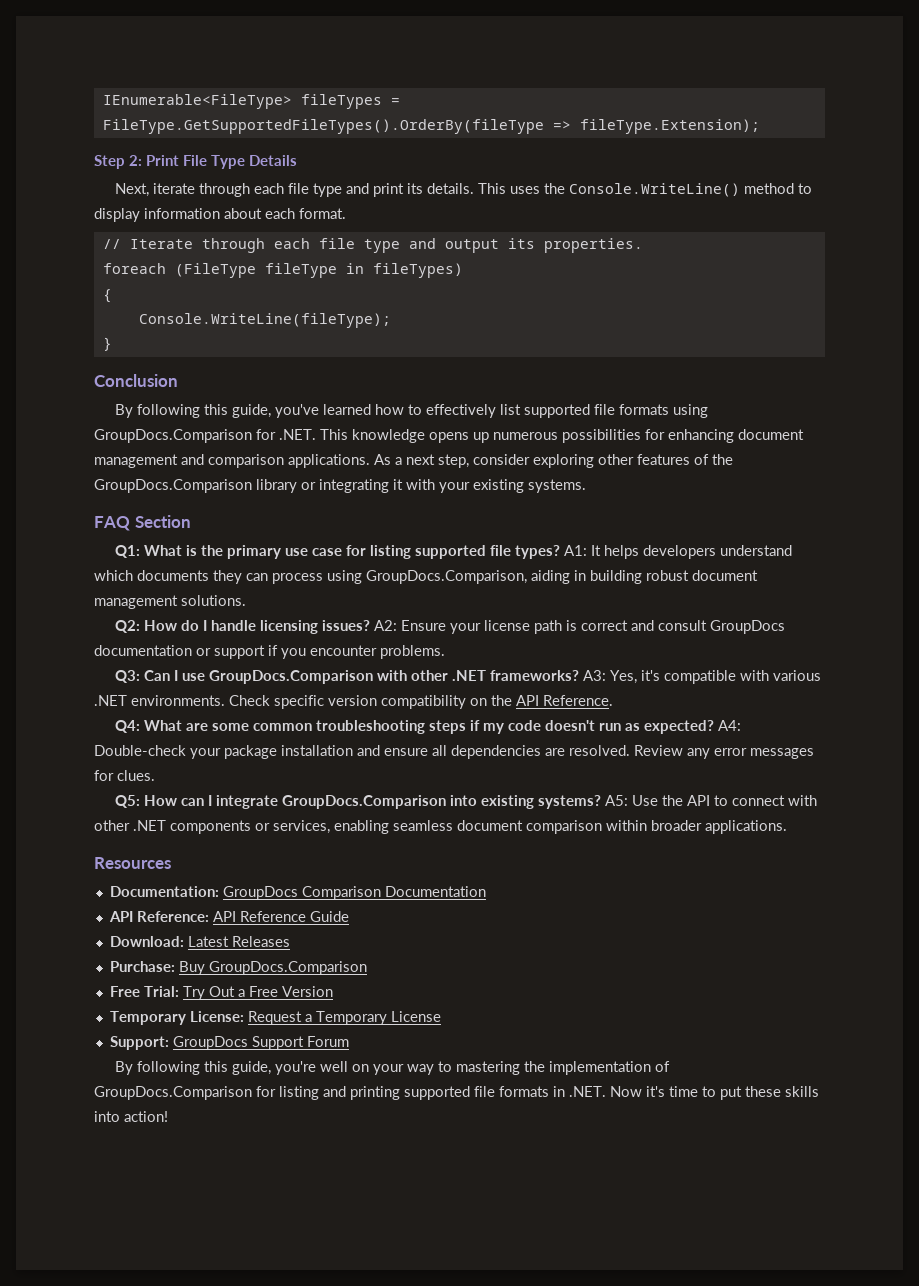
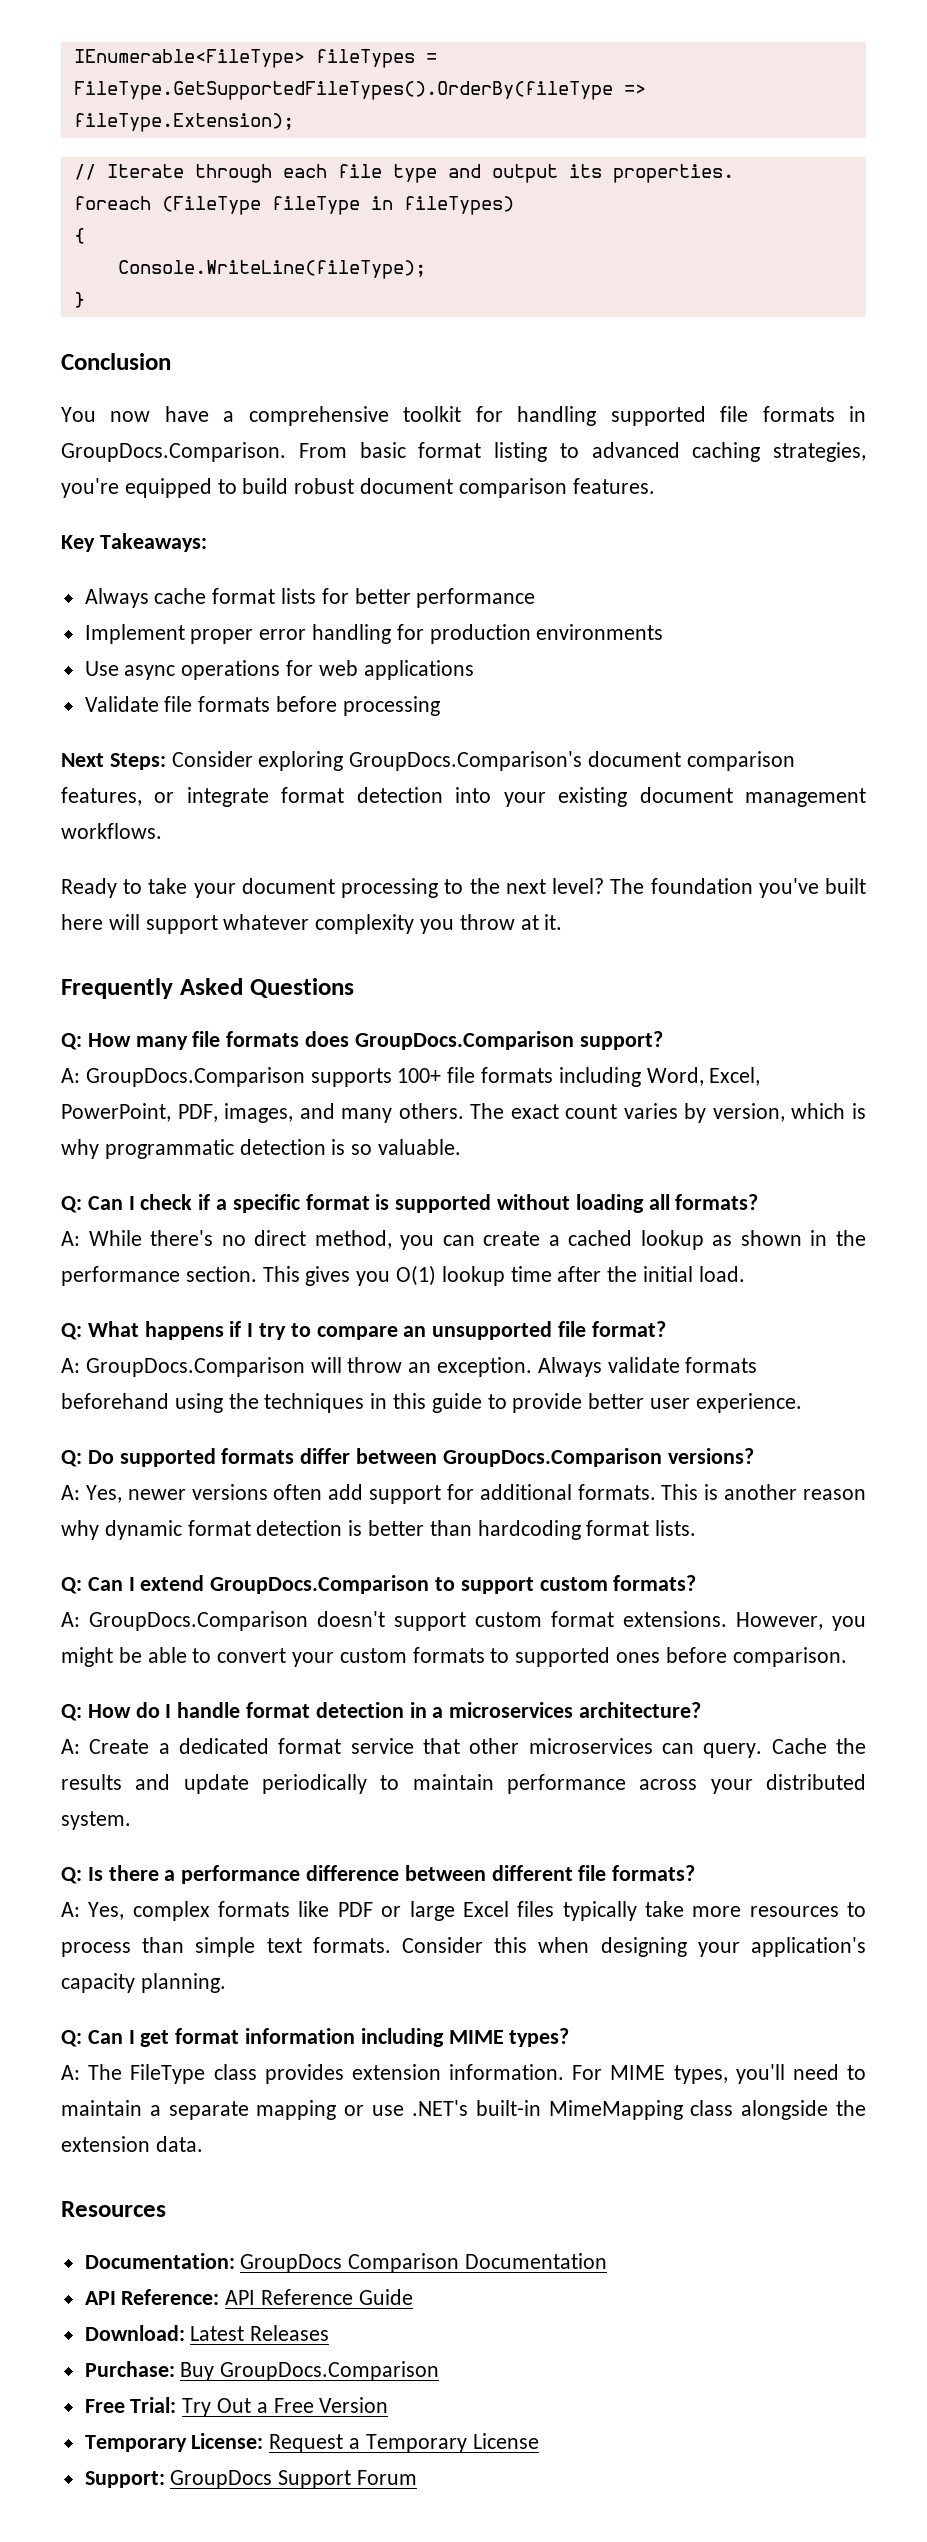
[94,155,297,169] [115,183,813,197] [94,208,346,222] // Step 2: Print File Type Details // Next, iterate through each file type and print its details. This uses the Console.WriteLine() method to display information about each format. -> (294, 122) none
[115,404,709,418] [94,429,804,443] [94,454,733,468] [94,479,586,493] [94,515,191,531] [115,545,793,559] [94,570,758,584] [94,595,246,609] [115,620,786,634] [94,645,445,659] [115,670,822,684] [94,695,613,709] [115,720,742,734] [94,745,814,759] [94,770,155,781] [115,795,818,809] [94,820,787,834] By following this guide, you've learned how to effectively list supported file formats using GroupDocs.Comparison for .NET. This knowledge opens up numerous possibilities for enhancing document management and comparison applications. As a next step, consider exploring other features of the GroupDocs.Comparison library or integrating it with your existing systems. // FAQ Section // Q1: What is the primary use case for listing supported file types? A1: It helps developers understand which documents they can process using GroupDocs.Comparison, aiding in building robust document management solutions. // Q2: How do I handle licensing issues? A2: Ensure your license path is correct and consult GroupDocs documentation or support if you encounter problems. // Q3: Can I use GroupDocs.Comparison with other .NET frameworks? A3: Yes, it's compatible with various .NET environments. Check specific version compatibility on the API Reference. // Q4: What are some common troubleshooting steps if my code doesn't run as expected? A4: Double-check your package installation and ensure all dependencies are resolved. Review any error messages for clues. // Q5: How can I integrate GroupDocs.Comparison into existing systems? A5: Use the API to connect with other .NET components or services, enabling seamless document comparison within broader applications. -> [61,406,867,426] [61,442,866,462] [61,478,655,498] [61,533,207,552] [84,588,536,608] [84,624,664,644] [84,660,474,680] [84,696,440,716] [61,751,795,771] [61,787,867,807] [61,823,162,839] [61,878,867,898] [61,914,563,934] [61,978,354,999] [61,1031,663,1050] [61,1067,761,1087] [61,1103,867,1123] [61,1139,462,1159] [61,1194,759,1213] [61,1230,866,1250] [61,1265,745,1286] [61,1321,666,1340] [61,1357,758,1377] [61,1393,802,1413] [61,1448,754,1467] [61,1484,866,1504] [61,1520,697,1540] [61,1575,697,1594] [61,1611,866,1631] [61,1647,847,1667] [61,1702,702,1721] [61,1738,866,1758] [61,1774,867,1794] [61,1811,131,1830] [61,1865,696,1884] [61,1901,866,1921] [61,1937,866,1957] [61,1973,226,1993] [61,2028,570,2047] [61,2064,866,2084] [61,2100,867,2120] [61,2136,203,2152] You now have a comprehensive toolkit for handling supported file formats in GroupDocs.Comparison. From basic format listing to advanced caching strategies, you're equipped to build robust document comparison features. // Key Takeaways: // Always cache format lists for better performance // Implement proper error handling for production environments // Use async operations for web applications // Validate file formats before processing // Next Steps: Consider exploring GroupDocs.Comparison's document comparison features, or integrate format detection into your existing document management workflows. // Ready to take your document processing to the next level? The foundation you've built here will support whatever complexity you throw at it. // Frequently Asked Questions // Q: How many file formats does GroupDocs.Comparison support? // A: GroupDocs.Comparison supports 100+ file formats including Word, Excel, PowerPoint, PDF, images, and many others. The exact count varies by version, which is why programmatic detection is so valuable. // Q: Can I check if a specific format is supported without loading all formats? // A: While there's no direct method, you can create a cached lookup as shown in the performance section. This gives you O(1) lookup time after the initial load. // Q: What happens if I try to compare an unsupported file format? // A: GroupDocs.Comparison will throw an exception. Always validate formats beforehand using the techniques in this guide to provide better user experience. // Q: Do supported formats differ between GroupDocs.Comparison versions? // A: Yes, newer versions often add support for additional formats. This is another reason why dynamic format detection is better than hardcoding format lists. // Q: Can I extend GroupDocs.Comparison to support custom formats? // A: GroupDocs.Comparison doesn't support custom format extensions. However, you might be able to convert your custom formats to supported ones before comparison. // Q: How do I handle format detection in a microservices architecture? // A: Create a dedicated format service that other microservices can query. Cache the results and update periodically to maintain performance across your distributed system. // Q: Is there a performance difference between different file formats? // A: Yes, complex formats like PDF or large Excel files typically take more resources to process than simple text formats. Consider this when designing your application's capacity planning. // Q: Can I get format information including MIME types? // A: The FileType class provides extension information. For MIME types, you'll need to maintain a separate mapping or use .NET's built-in MimeMapping class alongside the extension data.
[115,1061,671,1075] [94,1086,819,1100] [94,1111,168,1122] // By following this guide, you're well on your way to mastering the implementation of GroupDocs.Comparison for listing and printing supported file formats in .NET. Now it's time to put these skills into action! -> (418, 2477) none

